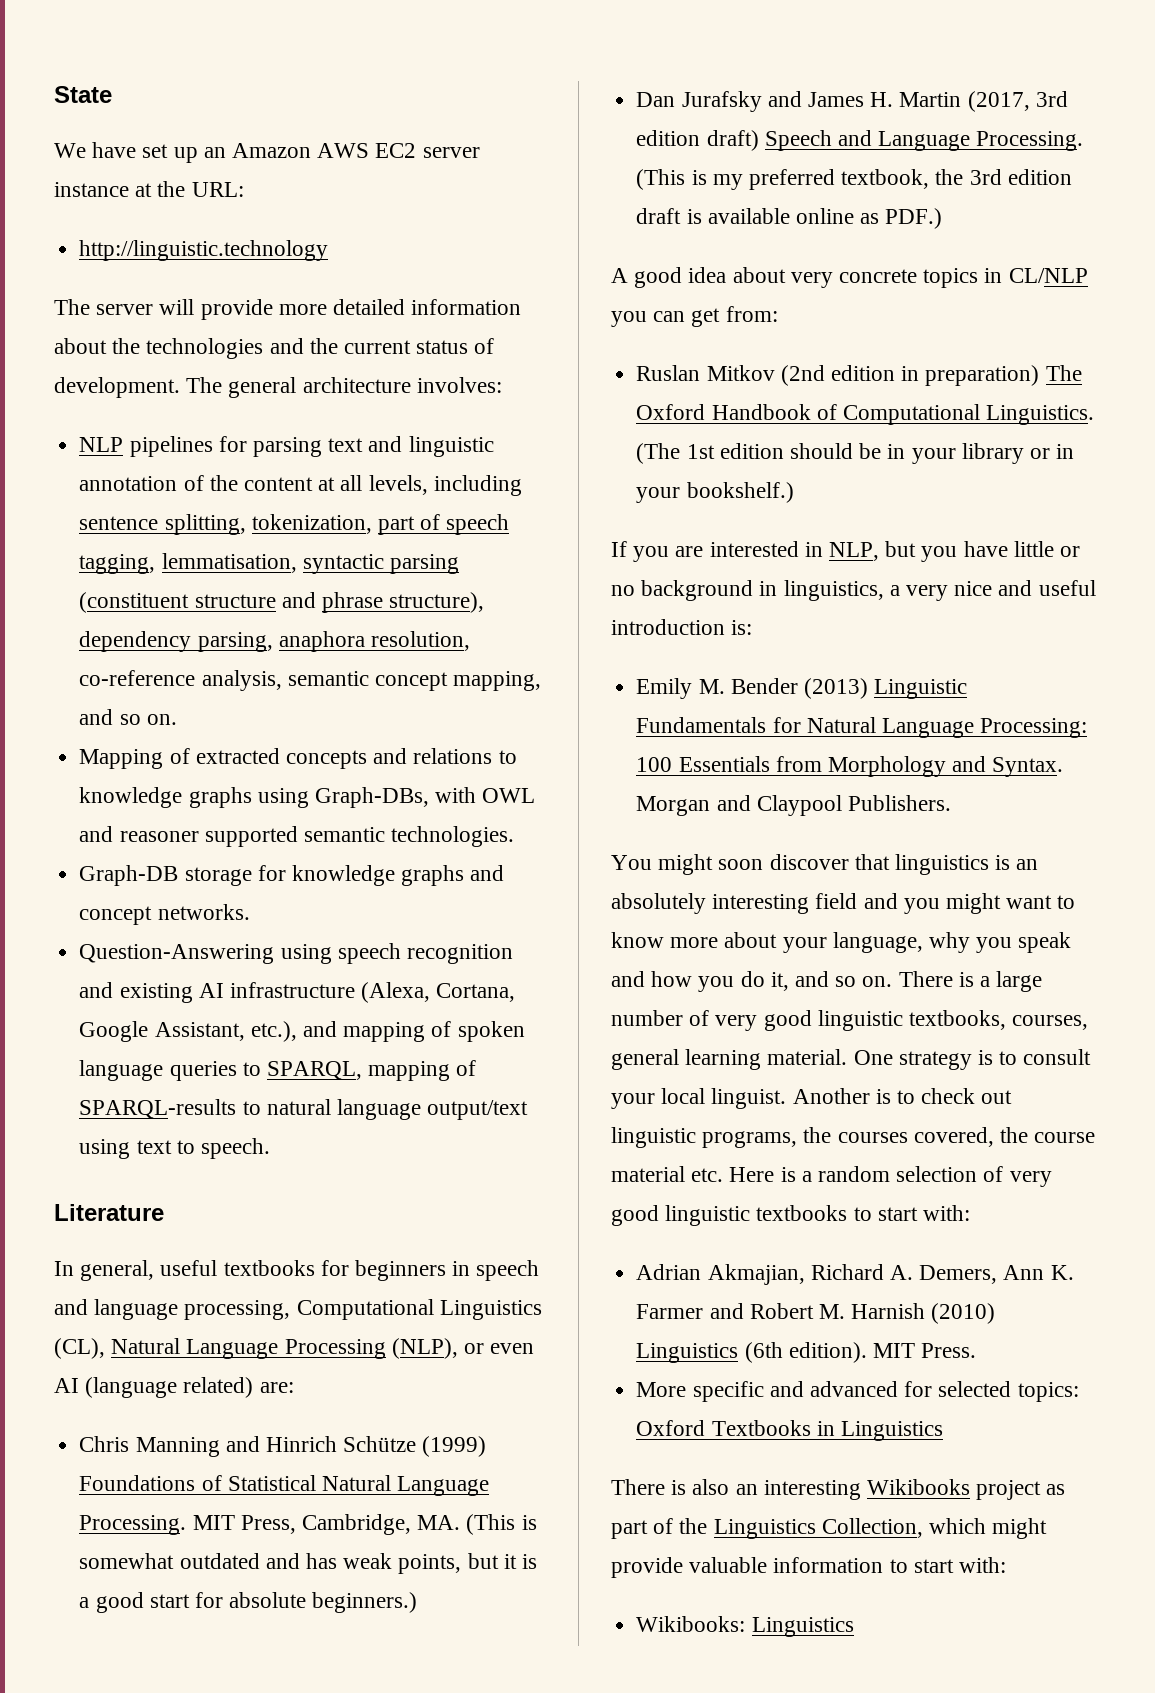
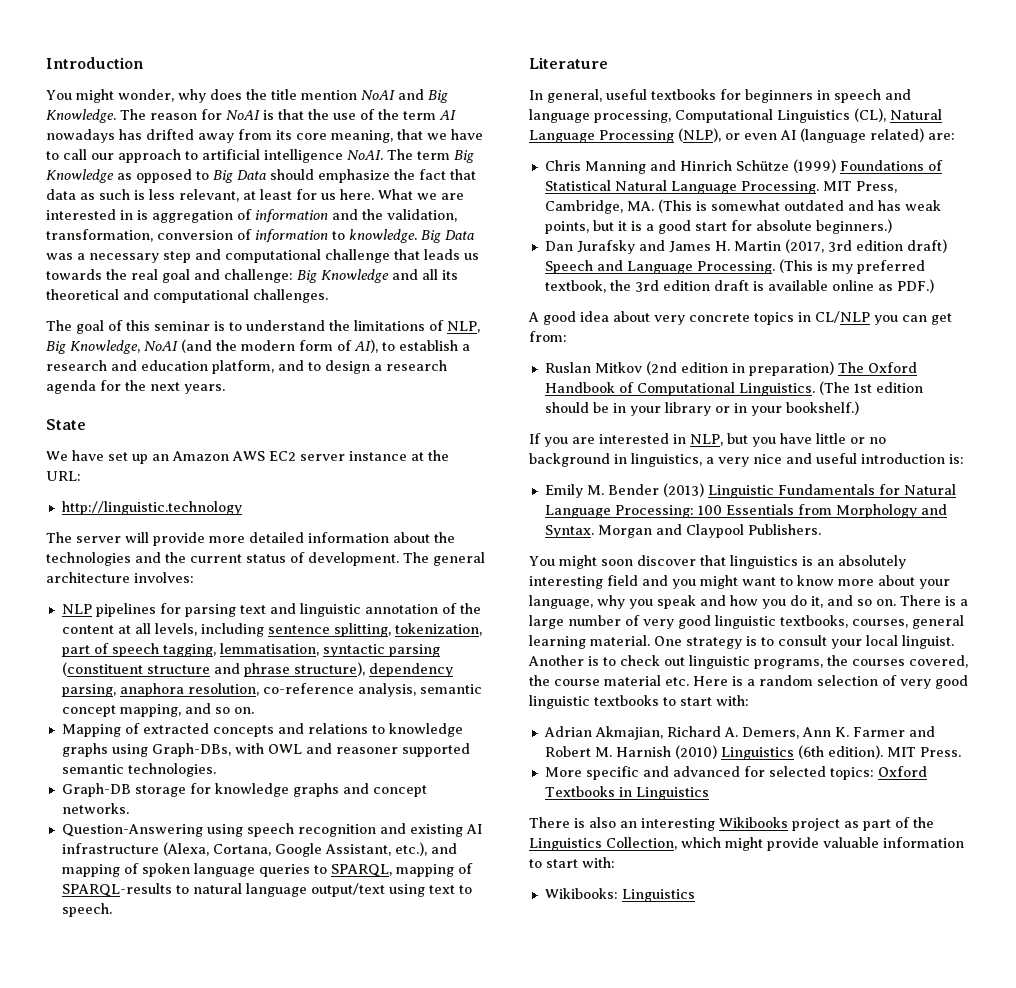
(54, 94) none -> [46,57,144,69] [46,89,448,103] [46,109,456,123] [46,129,483,143] [46,149,474,163] [46,169,476,183] [46,189,464,202] [46,209,457,223] [46,229,474,243] [46,249,479,263] [46,269,458,283] [46,289,328,303] [46,320,480,334] [46,339,470,354] [46,360,447,374] [46,380,225,394] Introduction // You might wonder, why does the title mention NoAI and Big Knowledge. The reason for NoAI is that the use of the term AI nowadays has drifted away from its core meaning, that we have to call our approach to artificial intelligence NoAI. The term Big Knowledge as opposed to Big Data should emphasize the fact that data as such is less relevant, at least for us here. What we are interested in is aggregation of information and the validation, transformation, conversion of information to knowledge. Big Data was a necessary step and computational challenge that leads us towards the real goal and challenge: Big Knowledge and all its theoretical and computational challenges. // The goal of this seminar is to understand the limitations of NLP, Big Knowledge, NoAI (and the modern form of AI), to establish a research and education platform, and to design a research agenda for the next years. //

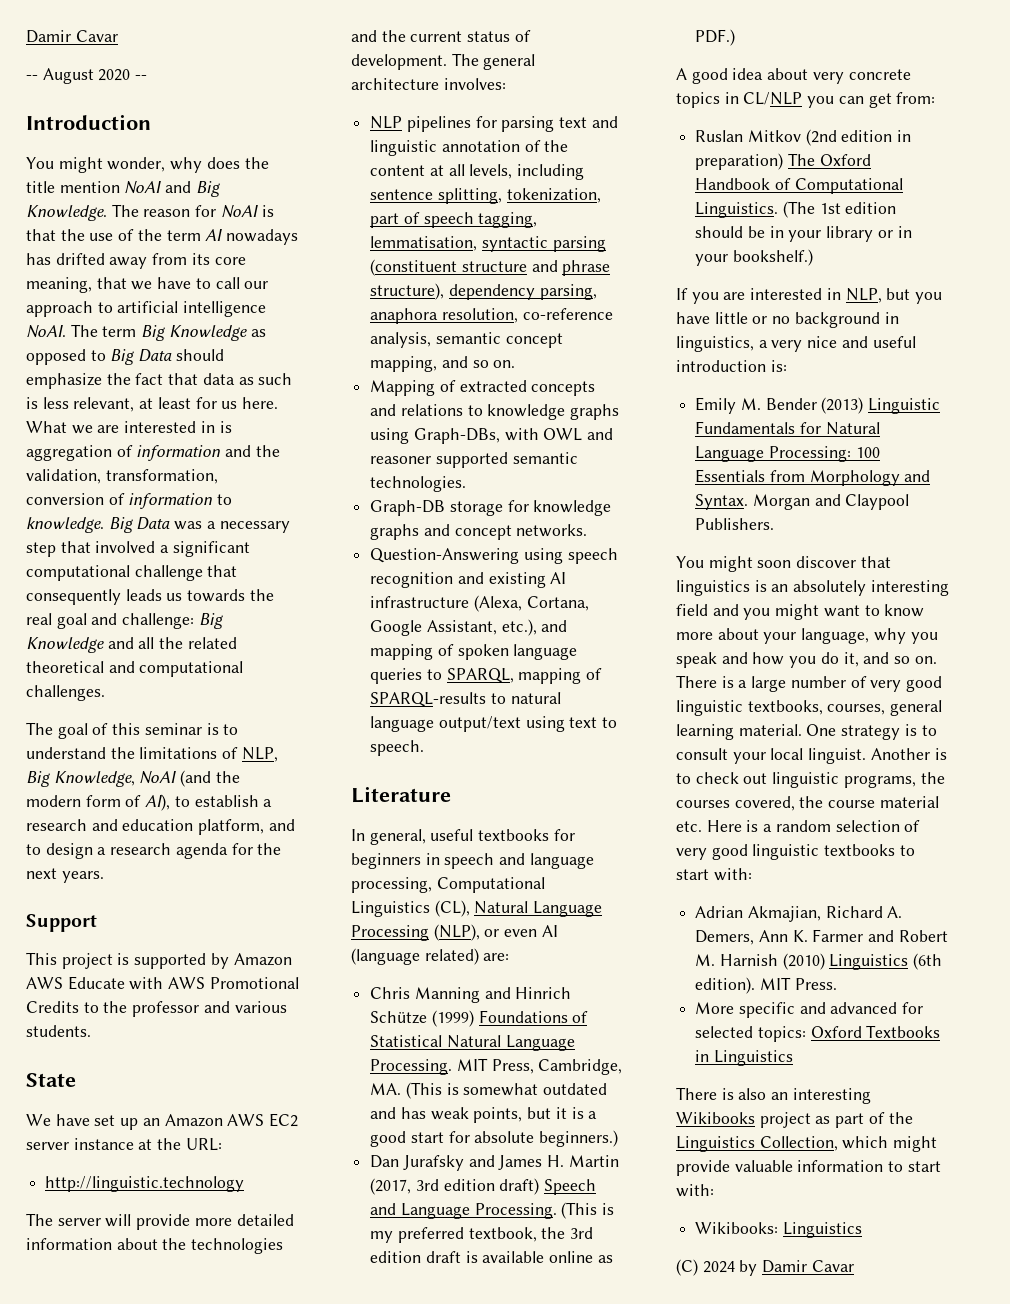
(46, 63) none -> [26,30,118,43] [26,68,148,84] Damir Cavar // -- August 2020 -- //
[195,249,221,260] and -> [60,541,250,557] that involved a significant
(420, 254) none -> [26,589,121,605] consequently
[442,270,458,280] its -> [159,637,237,649] the related
(225, 389) none -> [26,914,97,932] [26,952,292,969] [26,976,299,990] [26,1001,287,1017] [26,1025,91,1037] // Support // This project is supported by Amazon AWS Educate with AWS Promotional Credits to the professor and various students.
(695, 895) none -> [676,1259,854,1276] // (C) 2024 by Damir Cavar

